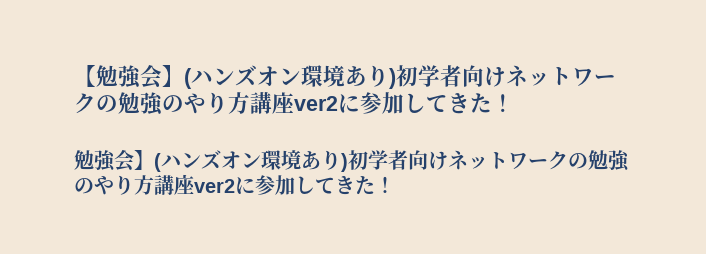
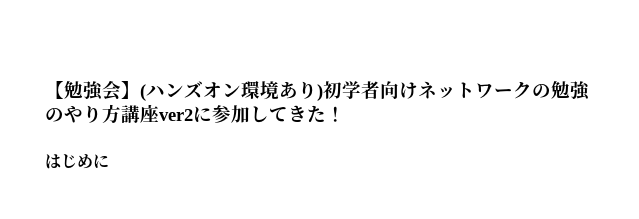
[74,149,630,172] [74,174,395,195] 勉強会】(ハンズオン環境あり)初学者向けネットワークの勉強のやり方講座ver2に参加してきた！ -> [45,154,109,169] はじめに

